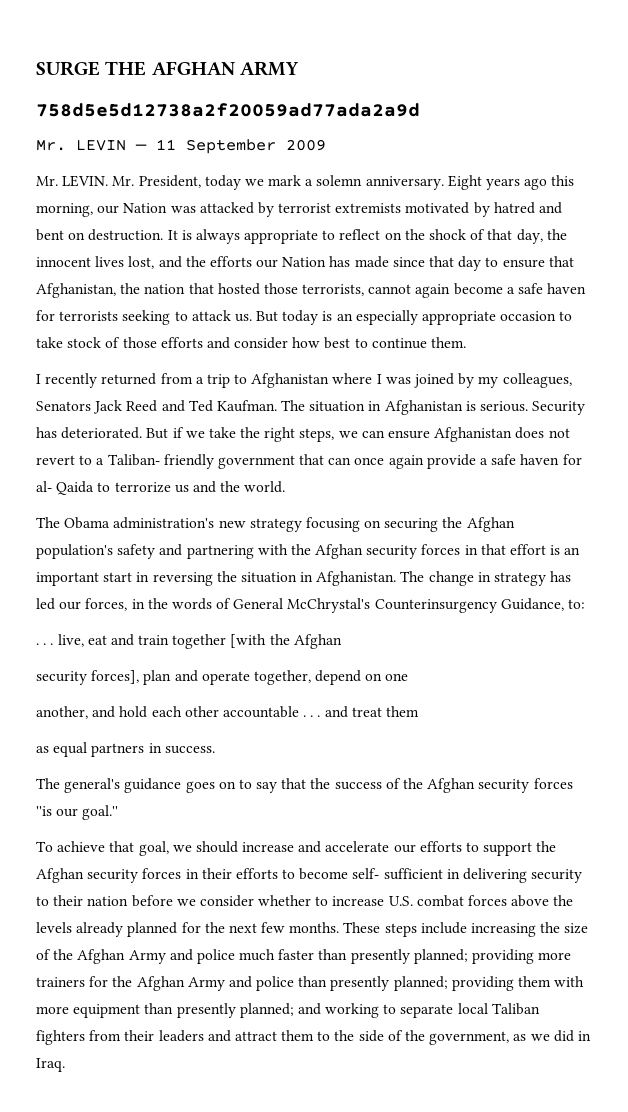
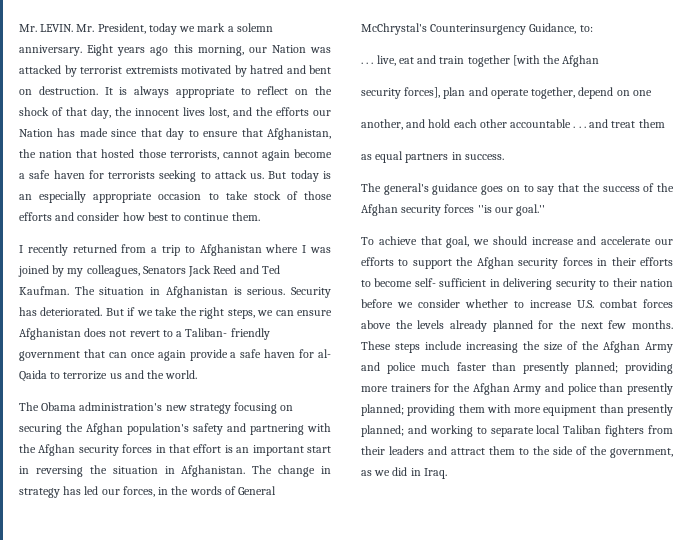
[36,61,299,76] [36,103,420,117] [36,139,326,154] SURGE THE AFGHAN ARMY // 758d5e5d12738a2f20059ad77ada2a9d // Mr. LEVIN — 11 September 2009 // -> (19, 28) none

